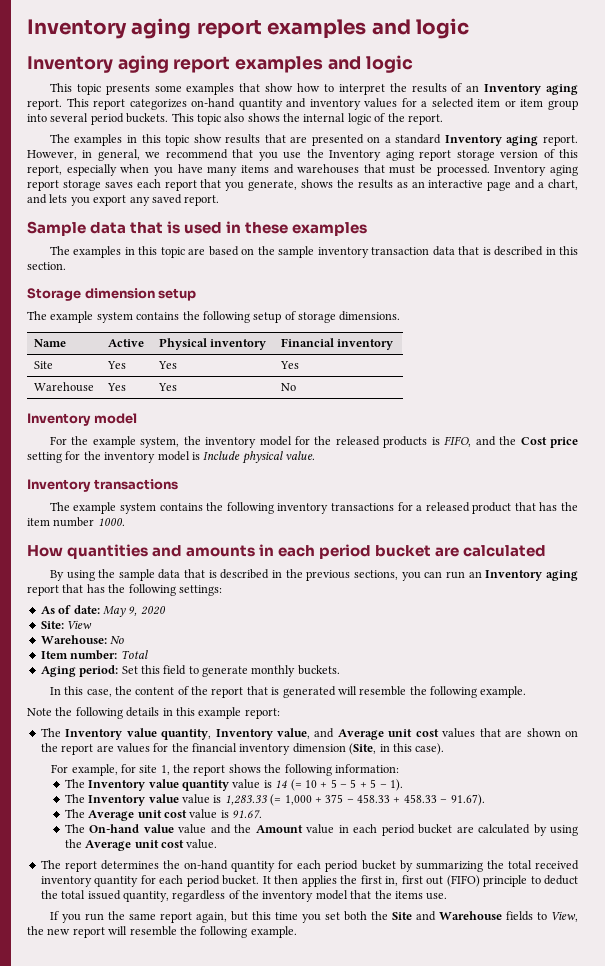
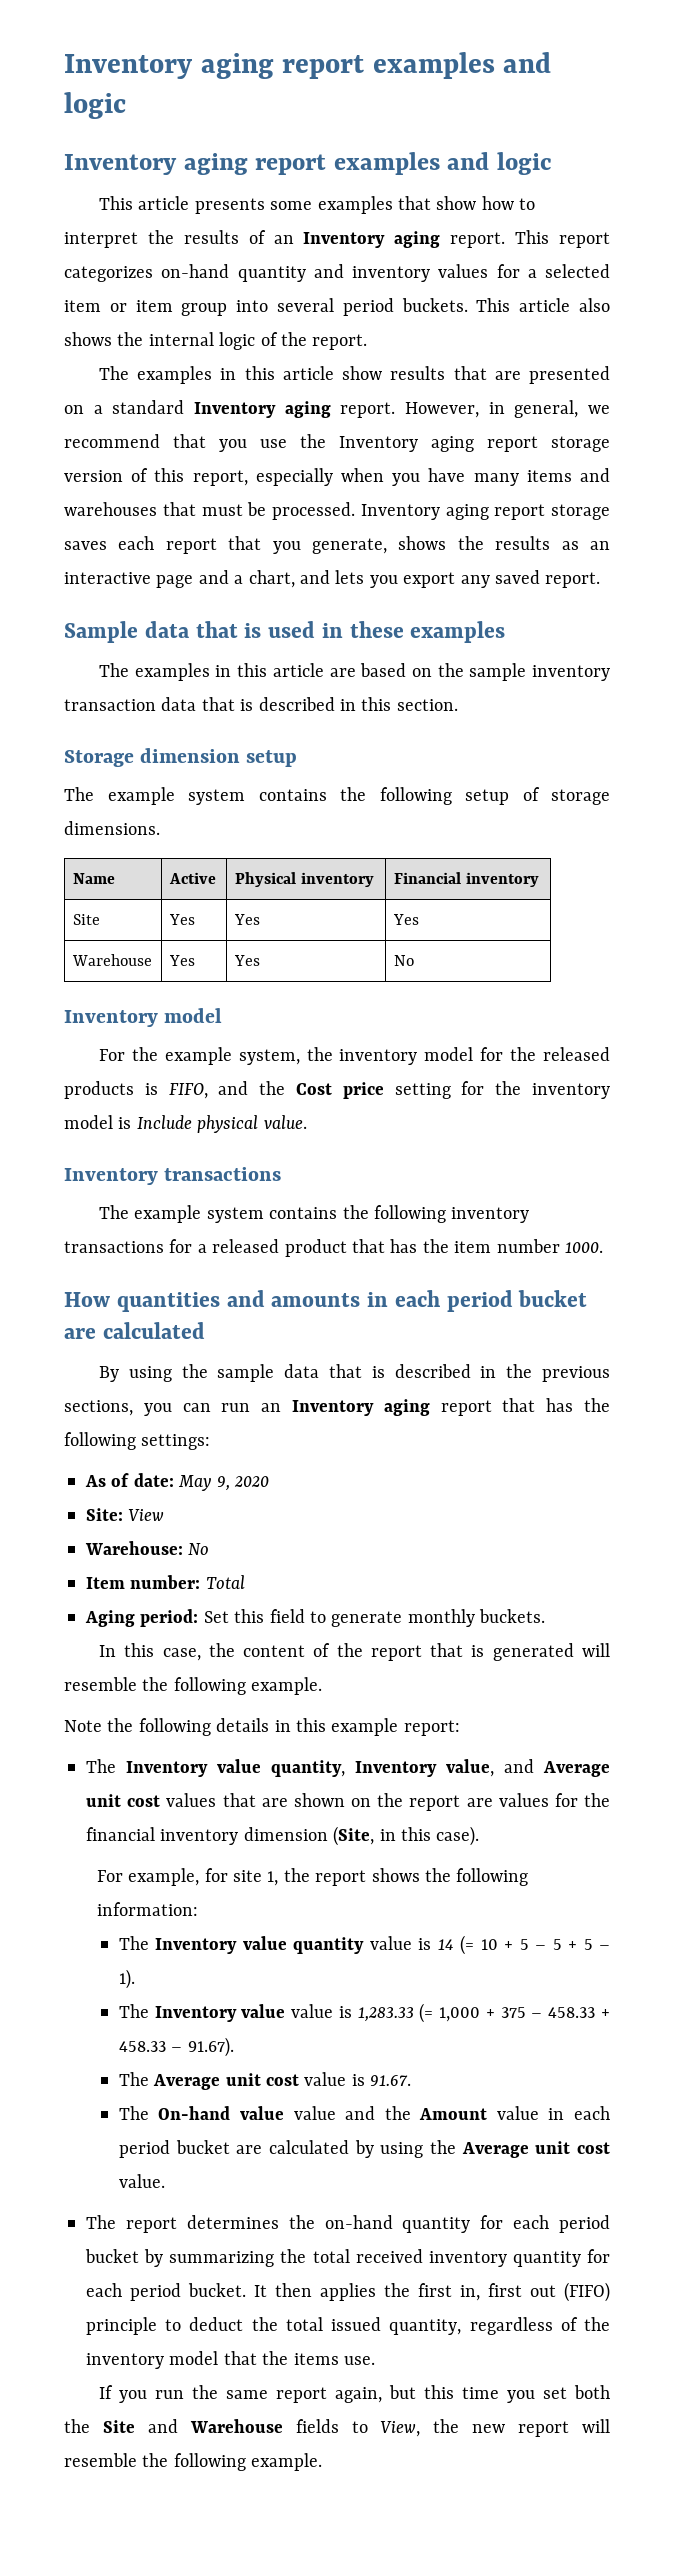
[76,84,101,95] topic -> [138,196,190,210] article
[196,114,221,125] topic -> [519,298,571,312] article
[165,135,190,146] topic -> [282,366,334,380] article
[160,247,185,258] topic -> [272,663,324,677] article

